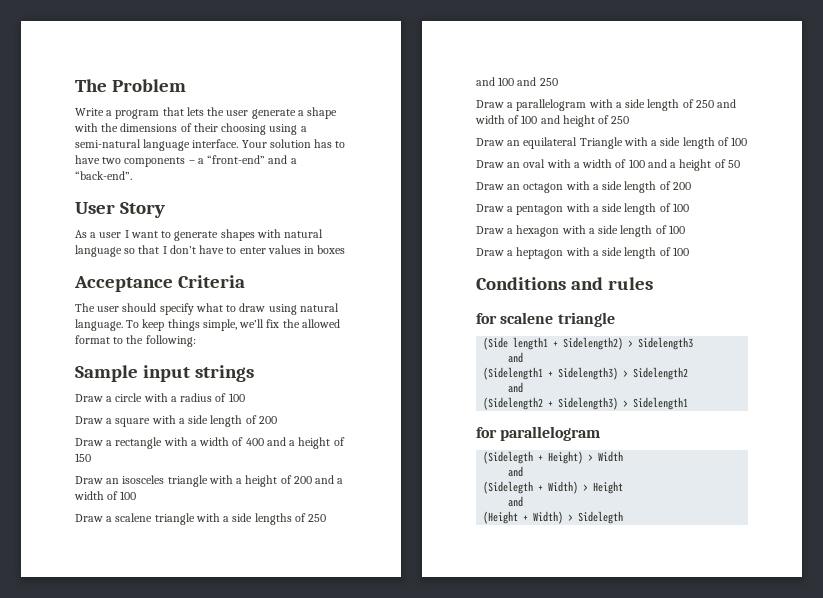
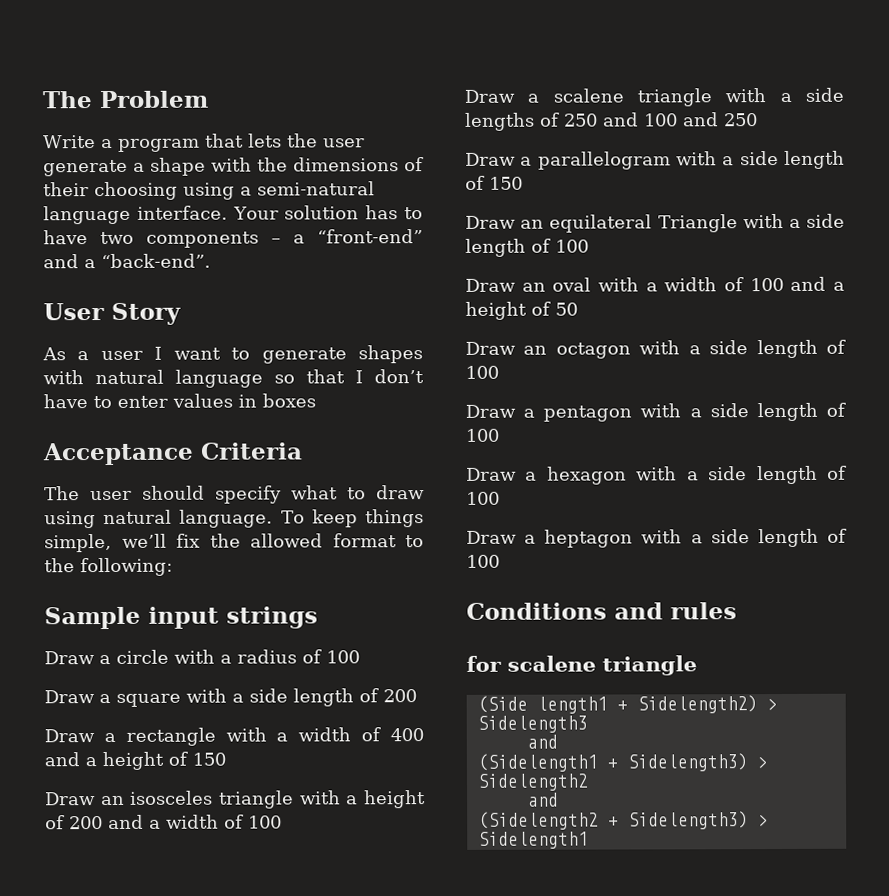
[695,99,737,108] [475,115,630,127] 250 and width of 100 and height of 250 -> [489,176,523,190] 150
[672,182,691,190] 200 -> [465,365,499,379] 100
[476,426,601,441] [483,451,624,464] [508,466,524,477] [483,481,624,494] [508,496,524,507] [483,511,624,524] // for parallelogram // (Sidelegth + Height) > Width // and // (Sidelegth + Width) > Height // and // (Height + Width) > Sidelegth -> (589, 840) none

